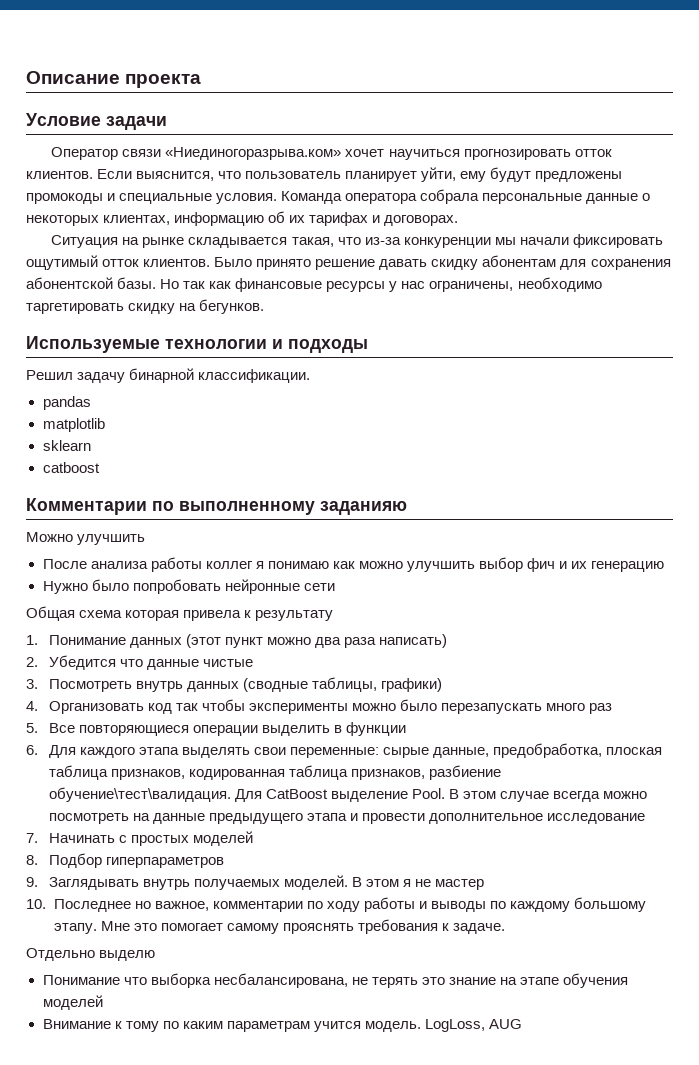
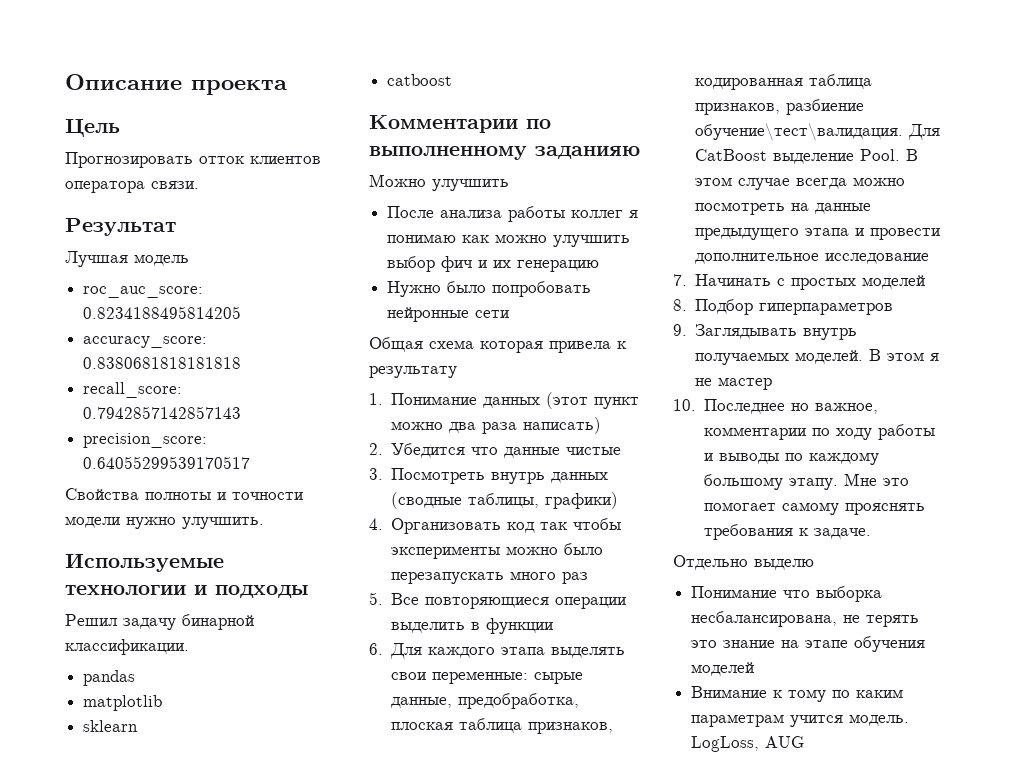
[26,113,167,130] [51,147,612,160] [26,167,623,182] [26,189,651,204] [26,211,459,226] [51,234,663,248] [26,255,671,270] [26,277,602,292] [26,299,265,314] Условие задачи // Оператор связи «Ниединогоразрыва.ком» хочет научиться прогнозировать отток клиентов. Если выяснится, что пользователь планирует уйти, ему будут предложены промокоды и специальные условия. Команда оператора собрала персональные данные о некоторых клиентах, информацию об их тарифах и договорах. // Ситуация на рынке складывается такая, что из-за конкуренции мы начали фиксировать ощутимый отток клиентов. Было принято решение давать скидку абонентам для сохранения абонентской базы. Но так как финансовые ресурсы у нас ограничены, необходимо таргетировать скидку на бегунков. -> [65,119,120,137] [65,152,321,168] [65,181,199,193] [65,218,176,236] [65,251,189,267] [83,286,204,298] [83,306,242,319] [83,336,208,348] [83,357,242,369] [83,382,183,398] [83,406,242,419] [83,433,208,448] [83,456,251,469] [65,488,303,500] [65,516,264,529] Цель // Прогнозировать отток клиентов оператора связи. // Результат // Лучшая модель // roc_auc_score: 0.8234188495814205 // accuracy_score: 0.8380681818181818 // recall_score: 0.7942857142857143 // precision_score: 0.64055299539170517 // Свойства полноты и точности модели нужно улучшить.

